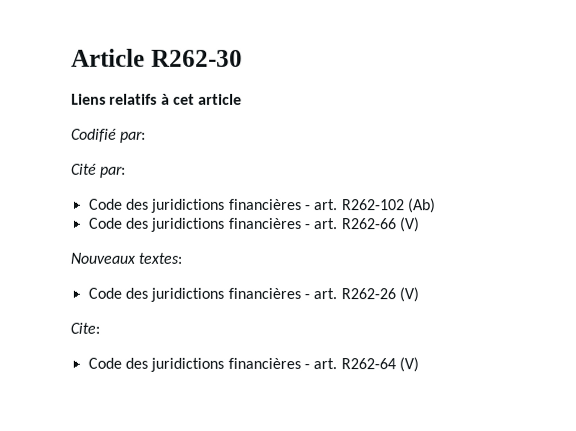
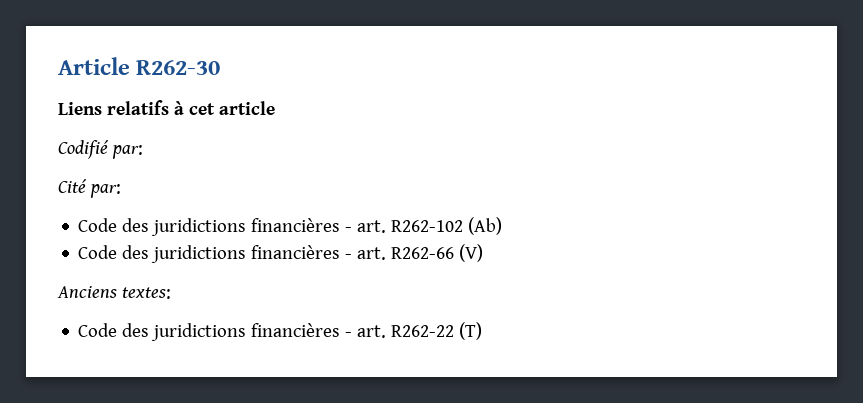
[70,252,136,264] Nouveaux -> [57,286,117,298] Anciens
[340,287,419,303] [70,322,100,334] [87,357,419,373] R262-26 (V) // Cite: // Code des juridictions financières - art. R262-64 (V) -> [391,322,483,340] R262-22 (T)

